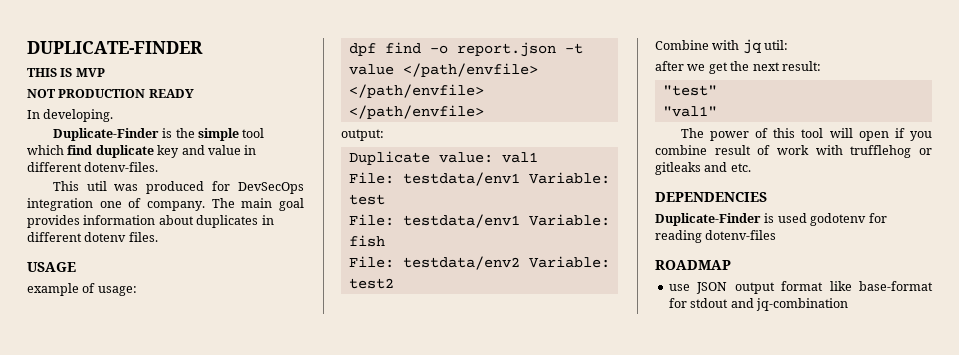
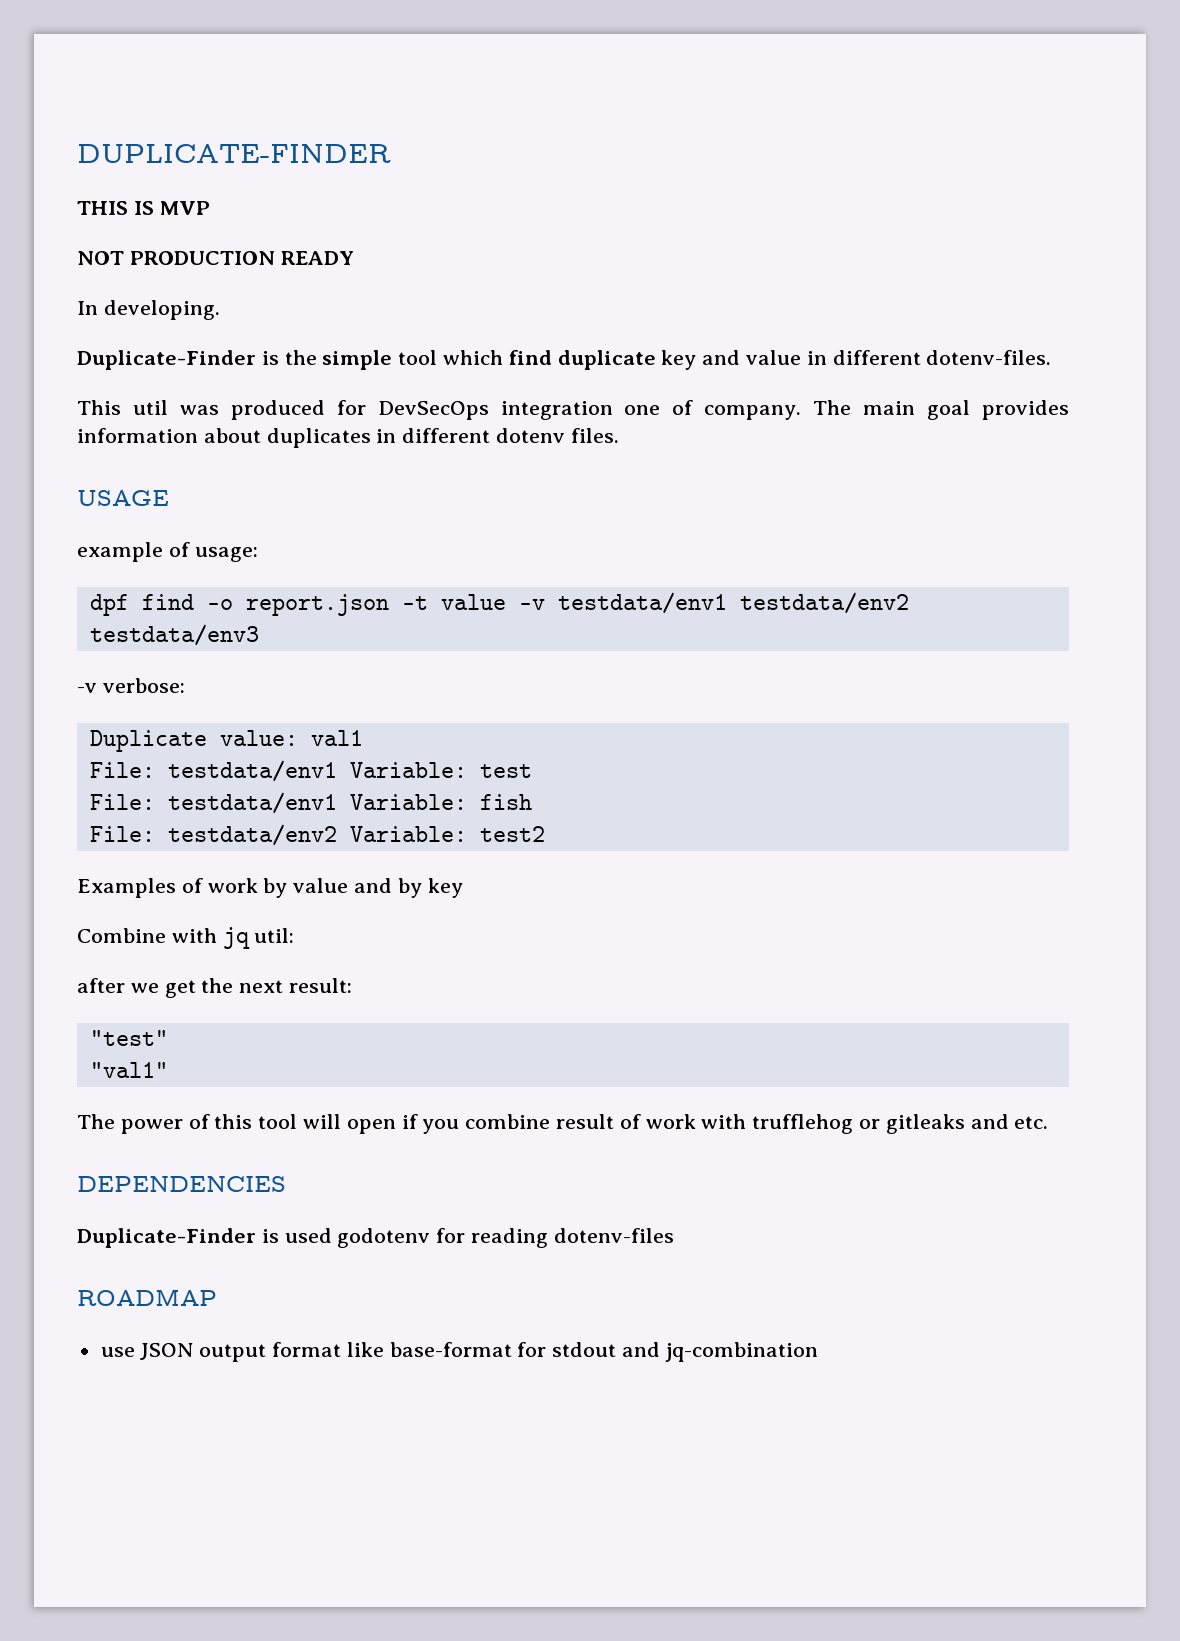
[402,63,538,77] [348,84,484,98] [348,105,484,119] [341,129,384,141] </path/envfile> </path/envfile> </path/envfile> // output: -> [518,592,909,614] [89,624,259,646] [77,678,185,693] -v testdata/env1 testdata/env2 testdata/env3 // -v verbose:
(394, 283) none -> [77,878,463,898] // Examples of work by value and by key

